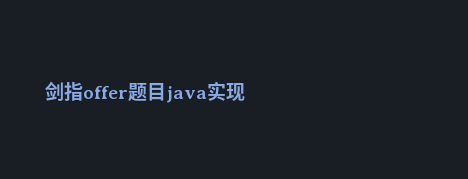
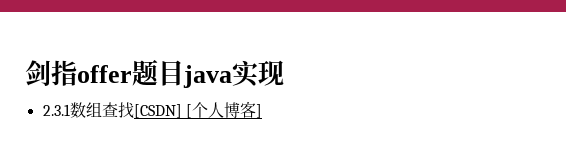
(246, 92) none -> [42,101,262,119] // 2.3.1数组查找[CSDN] [个人博客]

